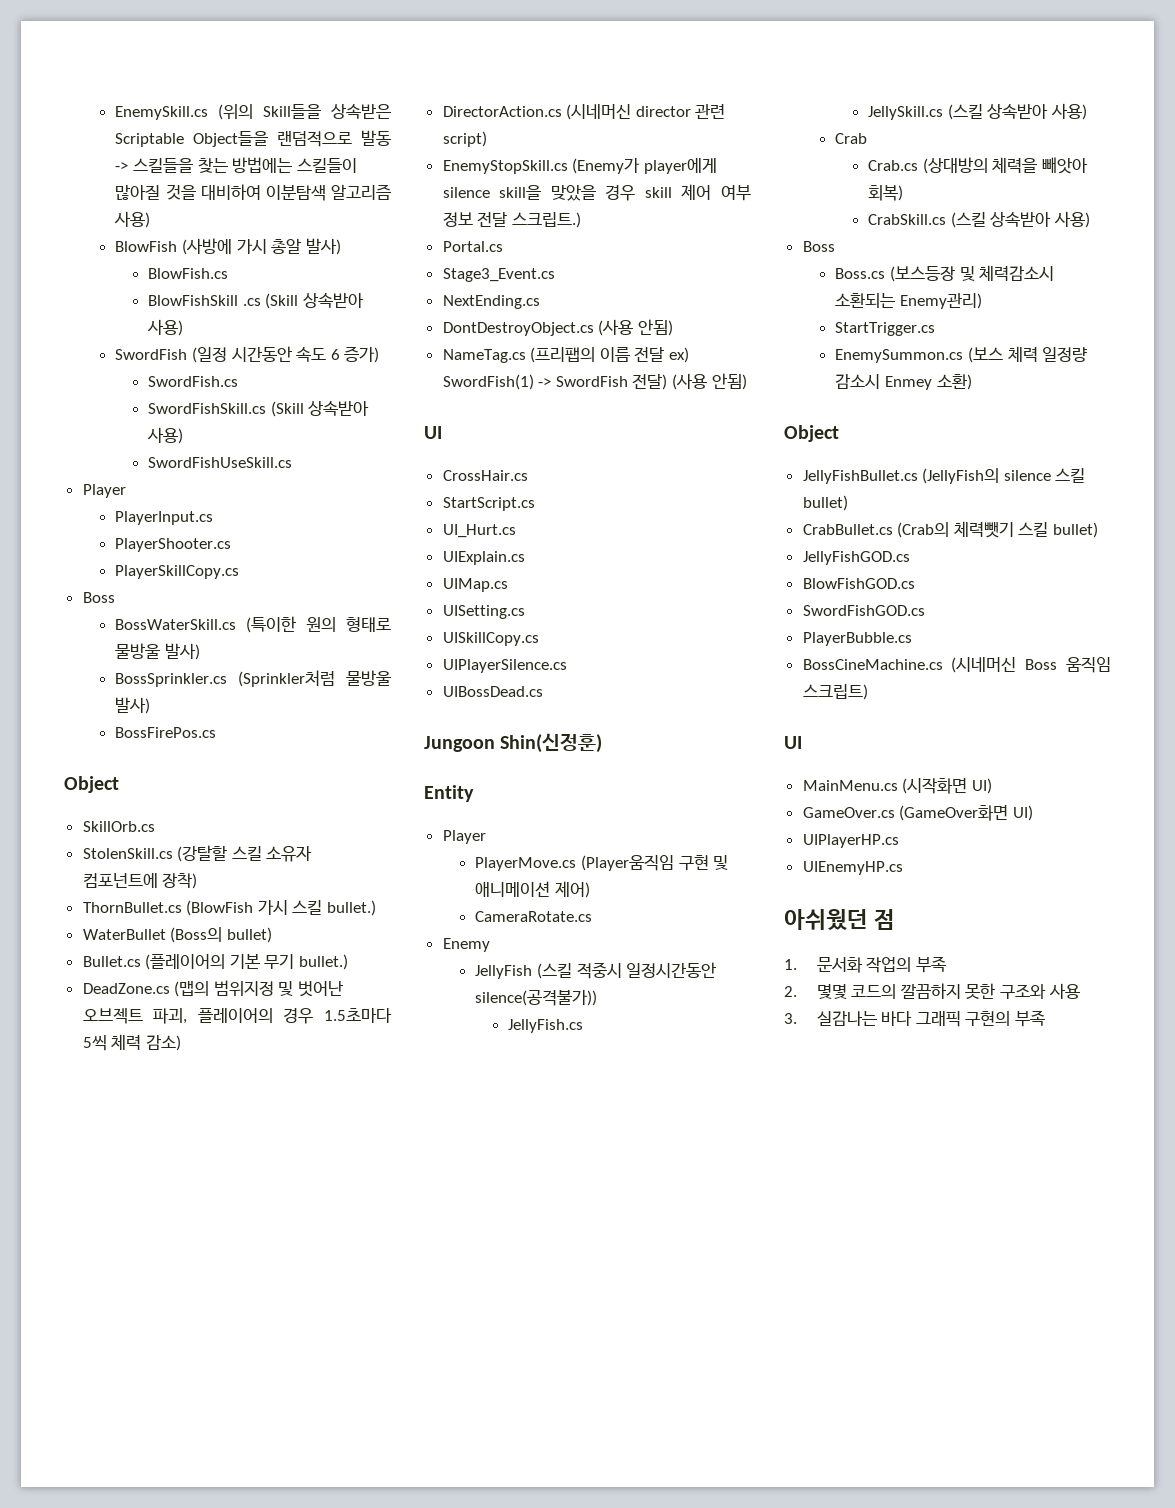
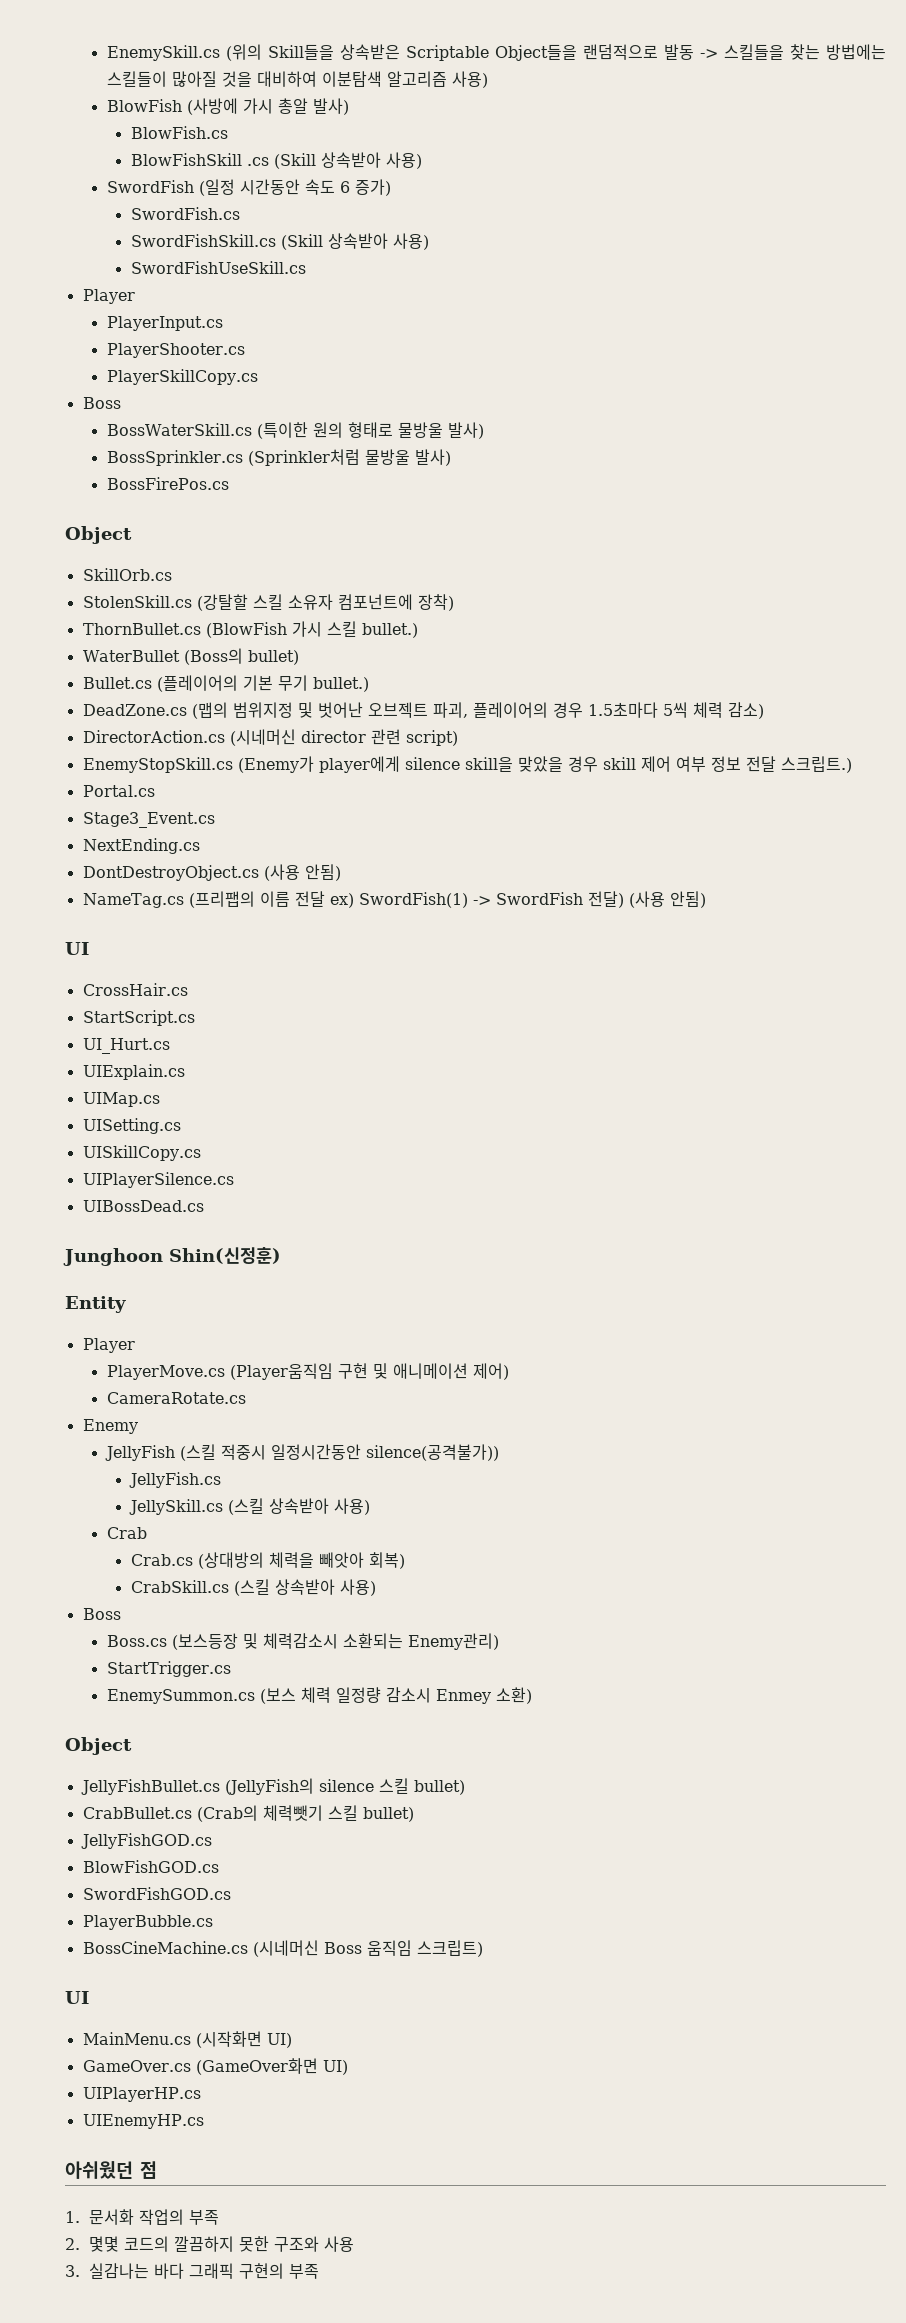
[424,736,495,752] Jungoon -> [63,1248,163,1266] Junghoon

